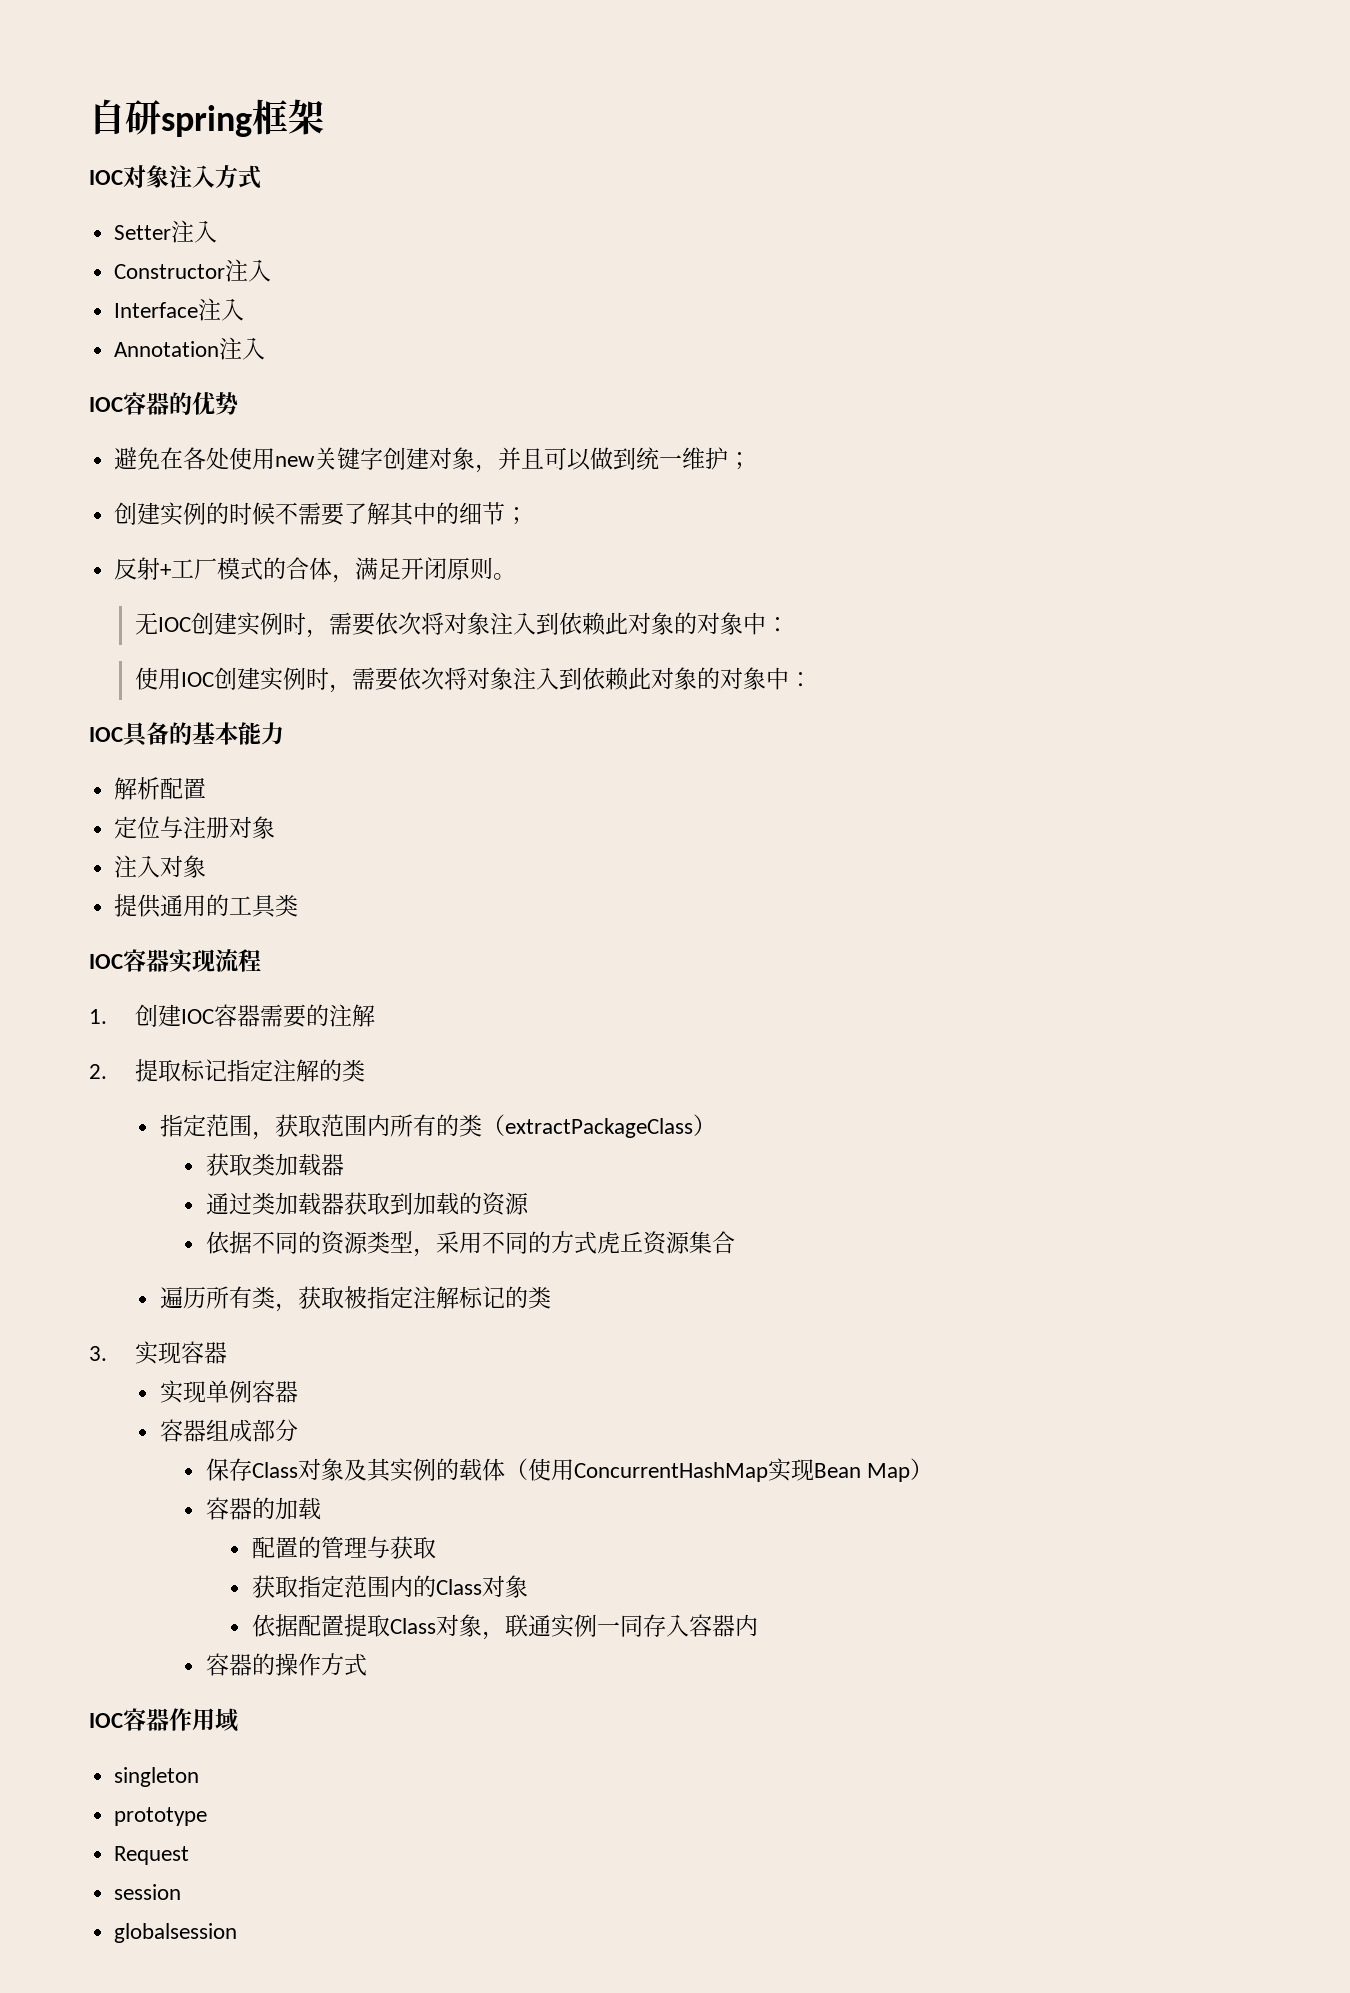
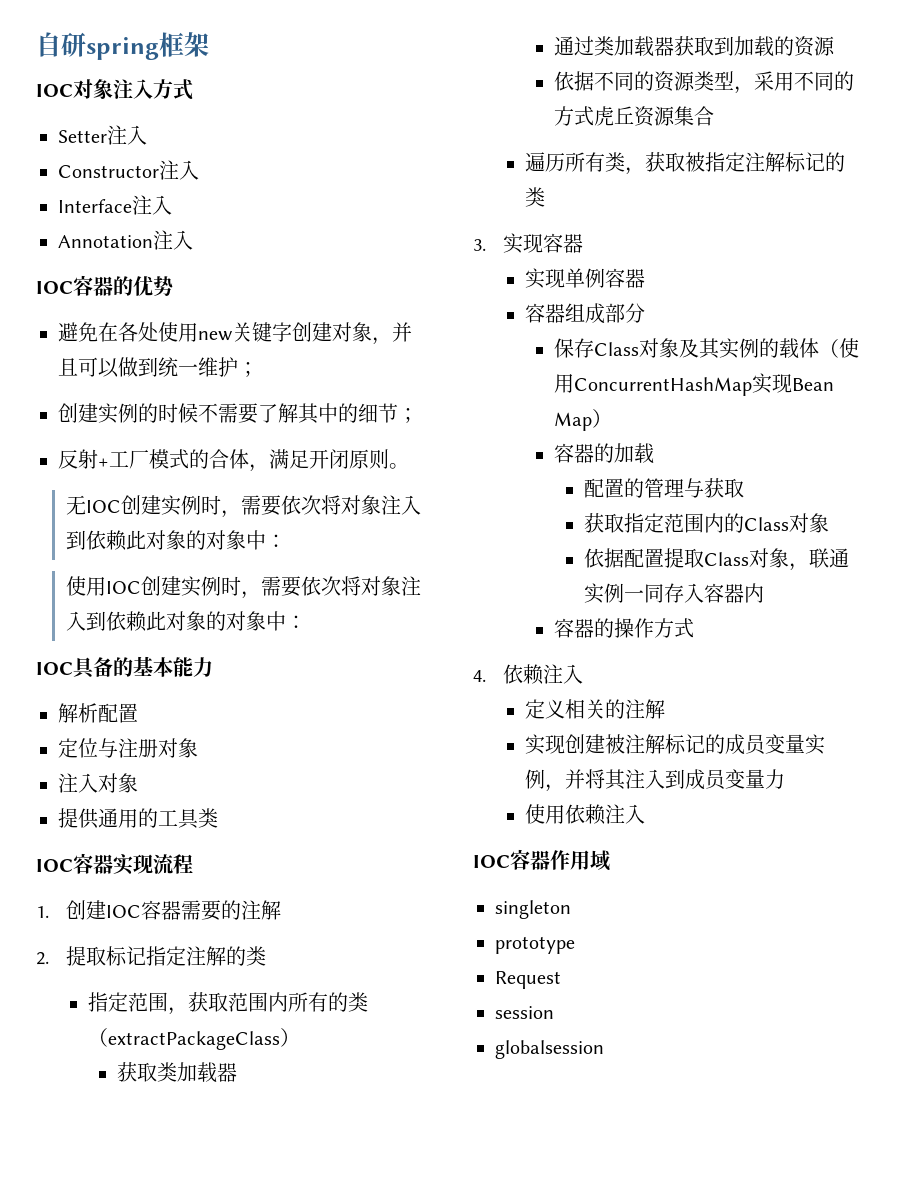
(367, 1664) none -> [473,664,583,685] [524,699,665,719] [524,734,825,755] [524,769,785,792] [524,804,645,825] // 4.依赖注入 // 定义相关的注解 // 实现创建被注解标记的成员变量实例，并将其注入到成员变量力 // 使用依赖注入

